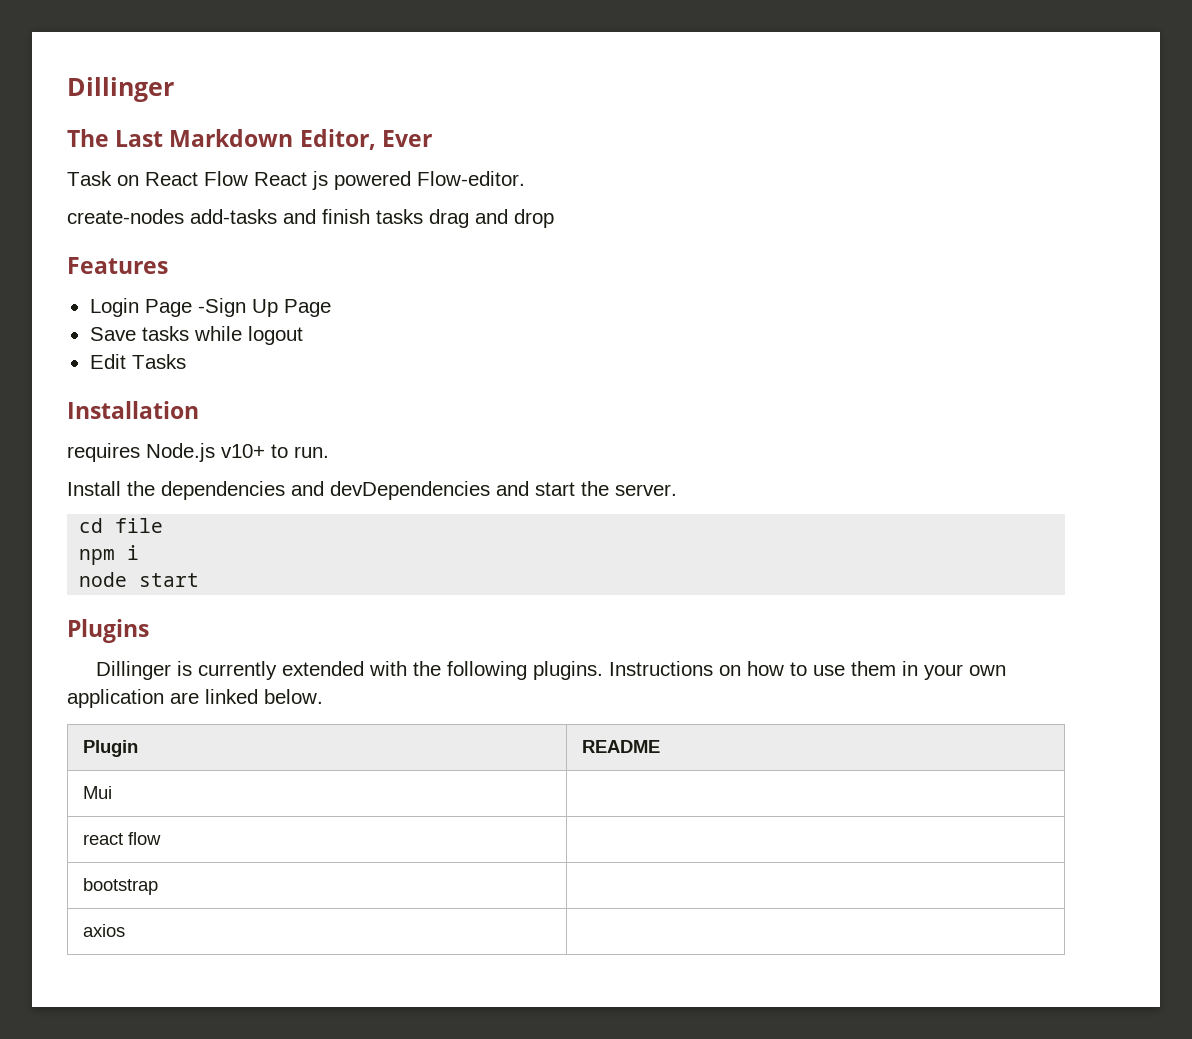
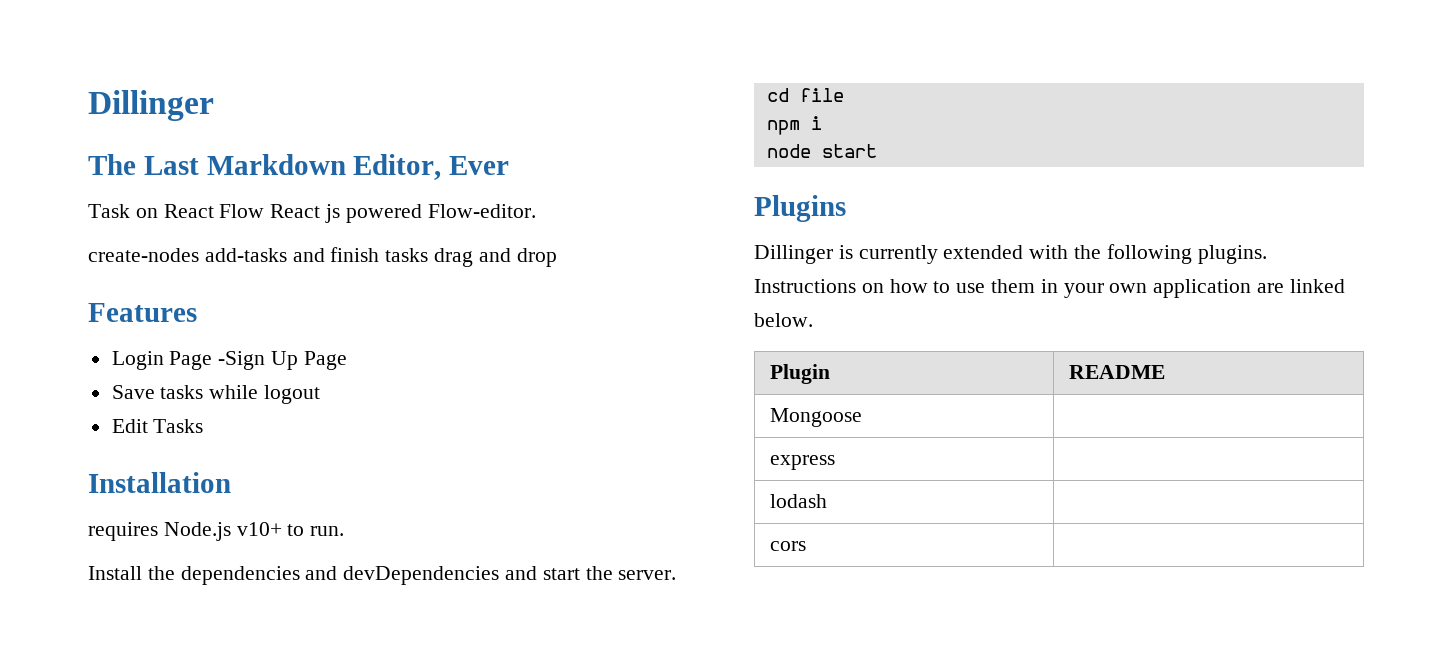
[82,786,112,799] [82,832,161,845] [82,878,158,895] [82,924,125,937] Mui | // react flow | // bootstrap | // axios -> [769,408,862,427] [769,455,835,470] [769,494,827,508] [769,541,806,551] Mongoose | // express | // lodash | // cors

